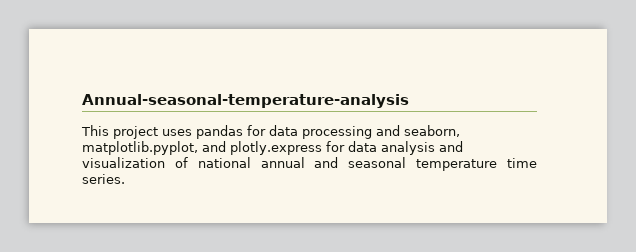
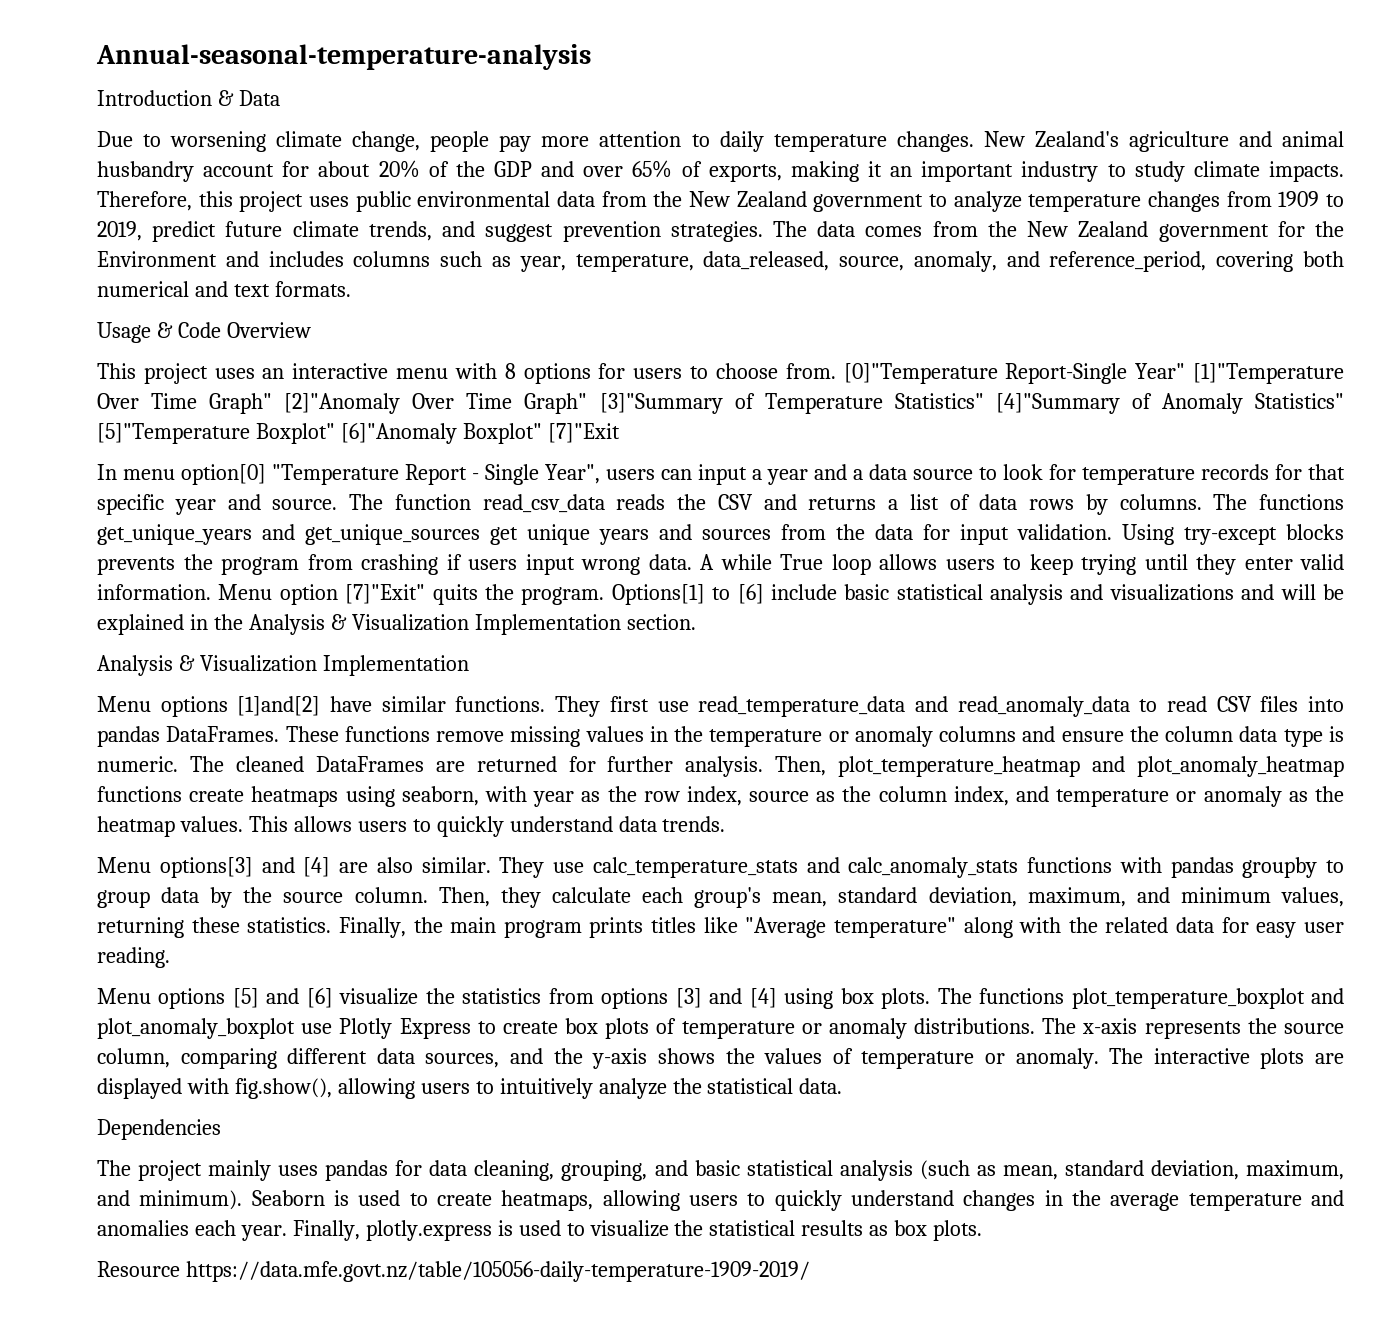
[81,125,460,139] [82,141,463,155] [82,157,537,171] [82,174,125,184] This project uses pandas for data processing and seaborn, matplotlib.pyplot, and plotly.express for data analysis and visualization of national annual and seasonal temperature time series. -> [97,90,280,106] [97,131,1344,152] [97,160,1344,182] [97,191,1344,212] [97,221,1344,242] [97,251,1344,272] [97,281,351,297] [97,322,311,343] [97,363,1344,384] [97,393,1344,414] [97,423,620,444] [97,464,1345,485] [97,494,1344,515] [97,524,1344,545] [97,554,1344,575] [97,584,1345,605] [97,614,696,635] [97,655,469,676] [97,696,1344,717] [97,726,1345,747] [97,756,1344,777] [97,786,1344,807] [97,816,726,837] [97,857,1344,878] [97,887,1344,908] [97,917,1344,938] [97,947,170,968] [97,988,1345,1009] [97,1018,1344,1039] [97,1048,1344,1069] [97,1078,843,1099] [97,1119,221,1140] [97,1160,1344,1181] [97,1190,1344,1211] [97,1220,983,1241] [97,1261,810,1282] Introduction & Data // Due to worsening climate change, people pay more attention to daily temperature changes. New Zealand's agriculture and animal husbandry account for about 20% of the GDP and over 65% of exports, making it an important industry to study climate impacts. Therefore, this project uses public environmental data from the New Zealand government to analyze temperature changes from 1909 to 2019, predict future climate trends, and suggest prevention strategies. The data comes from the New Zealand government for the Environment and includes columns such as year, temperature, data_released, source, anomaly, and reference_period, covering both numerical and text formats. // Usage & Code Overview // This project uses an interactive menu with 8 options for users to choose from. [0]"Temperature Report-Single Year" [1]"Temperature Over Time Graph" [2]"Anomaly Over Time Graph" [3]"Summary of Temperature Statistics" [4]"Summary of Anomaly Statistics" [5]"Temperature Boxplot" [6]"Anomaly Boxplot" [7]"Exit // In menu option[0] "Temperature Report - Single Year", users can input a year and a data source to look for temperature records for that specific year and source. The function read_csv_data reads the CSV and returns a list of data rows by columns. The functions get_unique_years and get_unique_sources get unique years and sources from the data for input validation. Using try-except blocks prevents the program from crashing if users input wrong data. A while True loop allows users to keep trying until they enter valid information. Menu option [7]"Exit" quits the program. Options[1] to [6] include basic statistical analysis and visualizations and will be explained in the Analysis & Visualization Implementation section. // Analysis & Visualization Implementation // Menu options [1]and[2] have similar functions. They first use read_temperature_data and read_anomaly_data to read CSV files into pandas DataFrames. These functions remove missing values in the temperature or anomaly columns and ensure the column data type is numeric. The cleaned DataFrames are returned for further analysis. Then, plot_temperature_heatmap and plot_anomaly_heatmap functions create heatmaps using seaborn, with year as the row index, source as the column index, and temperature or anomaly as the heatmap values. This allows users to quickly understand data trends. // Menu options[3] and [4] are also similar. They use calc_temperature_stats and calc_anomaly_stats functions with pandas groupby to group data by the source column. Then, they calculate each group's mean, standard deviation, maximum, and minimum values, returning these statistics. Finally, the main program prints titles like "Average temperature" along with the related data for easy user reading. // Menu options [5] and [6] visualize the statistics from options [3] and [4] using box plots. The functions plot_temperature_boxplot and plot_anomaly_boxplot use Plotly Express to create box plots of temperature or anomaly distributions. The x-axis represents the source column, comparing different data sources, and the y-axis shows the values of temperature or anomaly. The interactive plots are displayed with fig.show(), allowing users to intuitively analyze the statistical data. // Dependencies // The project mainly uses pandas for data cleaning, grouping, and basic statistical analysis (such as mean, standard deviation, maximum, and minimum). Seaborn is used to create heatmaps, allowing users to quickly understand changes in the average temperature and anomalies each year. Finally, plotly.express is used to visualize the statistical results as box plots. // Resource https://data.mfe.govt.nz/table/105056-daily-temperature-1909-2019/

